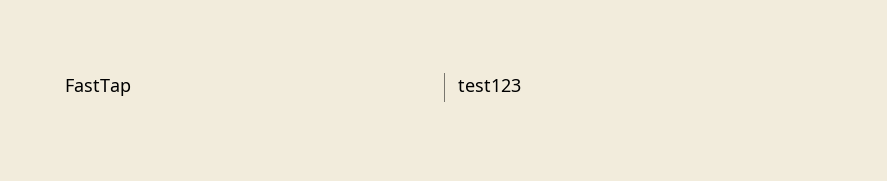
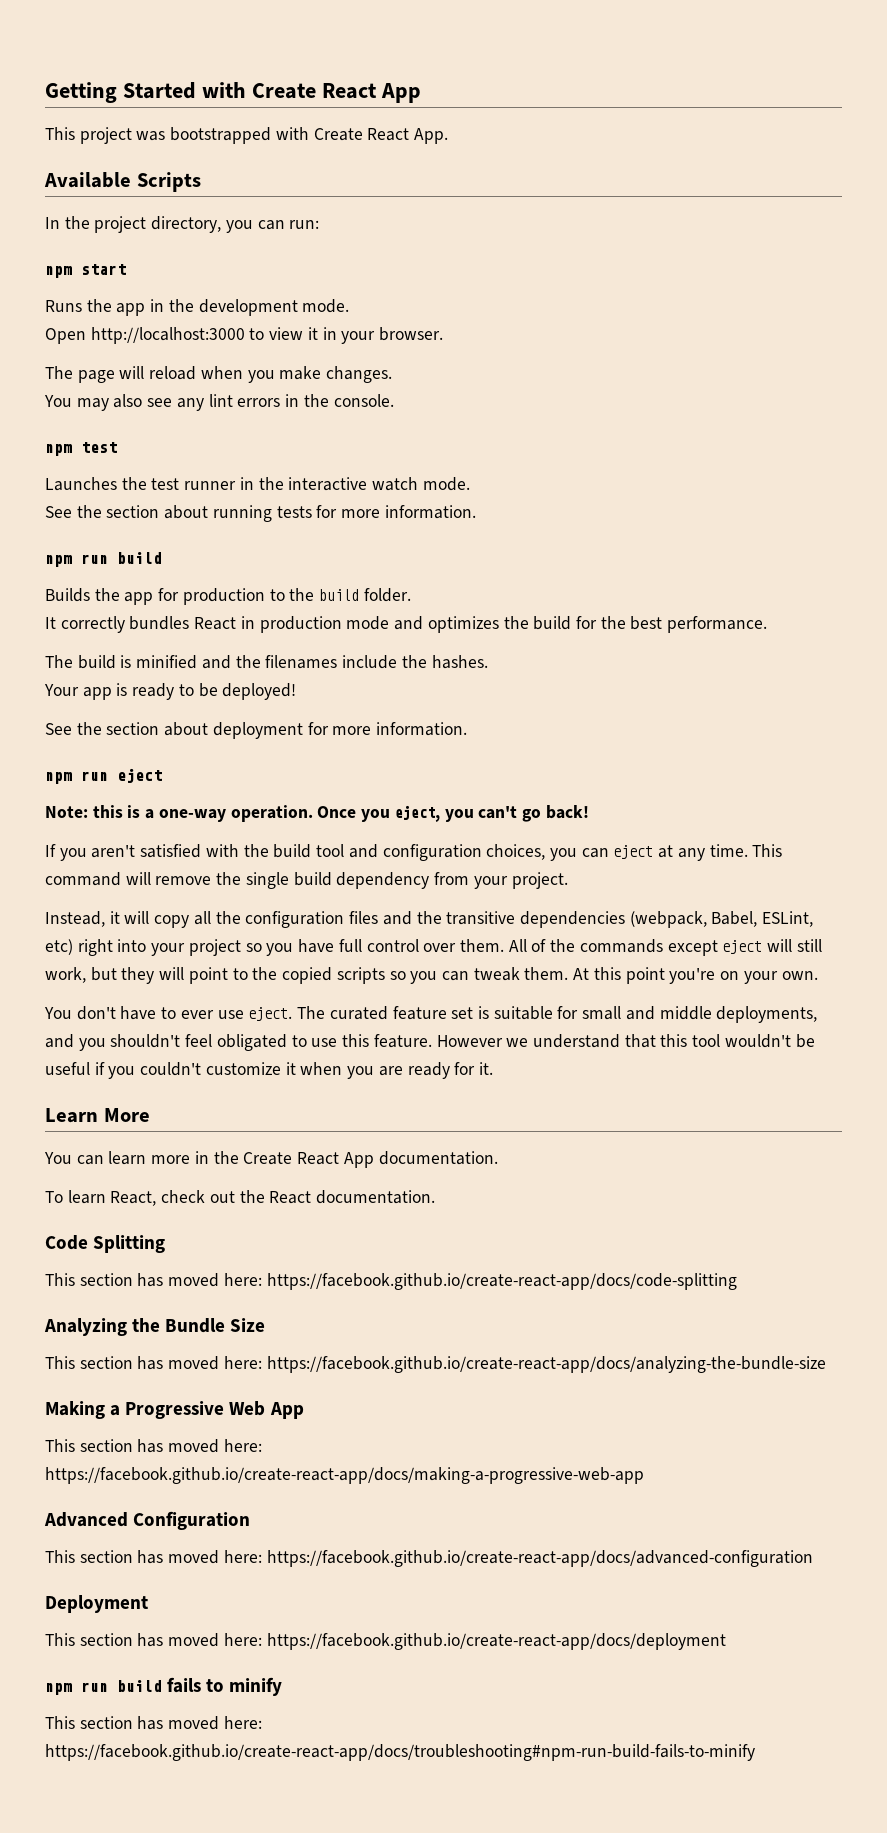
[65,79,131,96] [458,79,521,92] FastTap // test123 -> [45,82,421,103] [45,127,449,144] [44,172,201,192] [45,216,320,233] [45,264,126,278] [45,299,350,316] [45,327,444,344] [45,366,393,383] [44,394,394,411] [45,442,117,456] [45,477,470,491] [45,505,476,522] [45,552,162,567] [45,588,411,605] [45,616,768,633] [45,655,488,669] [44,683,297,700] [45,722,468,739] [45,768,162,784] [45,805,589,822] [45,844,783,861] [45,872,568,889] [45,911,814,928] [45,939,822,956] [45,967,818,984] [44,1006,818,1023] [45,1034,815,1051] [45,1062,493,1079] [45,1108,150,1123] [44,1151,498,1168] [45,1190,436,1206] [45,1235,166,1253] [45,1273,737,1290] [44,1318,266,1336] [45,1356,826,1373] [45,1401,304,1419] [45,1439,262,1453] [45,1467,644,1484] [44,1511,251,1530] [45,1550,813,1567] [45,1595,148,1613] [45,1633,726,1650] [45,1677,283,1696] [45,1716,262,1730] [45,1744,755,1761] Getting Started with Create React App // This project was bootstrapped with Create React App. // Available Scripts // In the project directory, you can run: // npm start // Runs the app in the development mode. // Open http://localhost:3000 to view it in your browser. // The page will reload when you make changes. // You may also see any lint errors in the console. // npm test // Launches the test runner in the interactive watch mode. // See the section about running tests for more information. // npm run build // Builds the app for production to the build folder. // It correctly bundles React in production mode and optimizes the build for the best performance. // The build is minified and the filenames include the hashes. // Your app is ready to be deployed! // See the section about deployment for more information. // npm run eject // Note: this is a one-way operation. Once you eject, you can't go back! // If you aren't satisfied with the build tool and configuration choices, you can eject at any time. This command will remove the single build dependency from your project. // Instead, it will copy all the configuration files and the transitive dependencies (webpack, Babel, ESLint, etc) right into your project so you have full control over them. All of the commands except eject will still work, but they will point to the copied scripts so you can tweak them. At this point you're on your own. // You don't have to ever use eject. The curated feature set is suitable for small and middle deployments, and you shouldn't feel obligated to use this feature. However we understand that this tool wouldn't be useful if you couldn't customize it when you are ready for it. // Learn More // You can learn more in the Create React App documentation. // To learn React, check out the React documentation. // Code Splitting // This section has moved here: https://facebook.github.io/create-react-app/docs/code-splitting // Analyzing the Bundle Size // This section has moved here: https://facebook.github.io/create-react-app/docs/analyzing-the-bundle-size // Making a Progressive Web App // This section has moved here: https://facebook.github.io/create-react-app/docs/making-a-progressive-web-app // Advanced Configuration // This section has moved here: https://facebook.github.io/create-react-app/docs/advanced-configuration // Deployment // This section has moved here: https://facebook.github.io/create-react-app/docs/deployment // npm run build fails to minify // This section has moved here: https://facebook.github.io/create-react-app/docs/troubleshooting#npm-run-build-fails-to-minify

